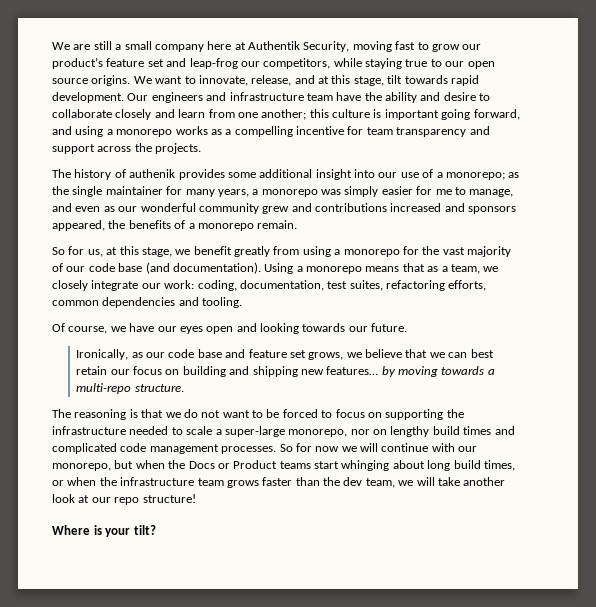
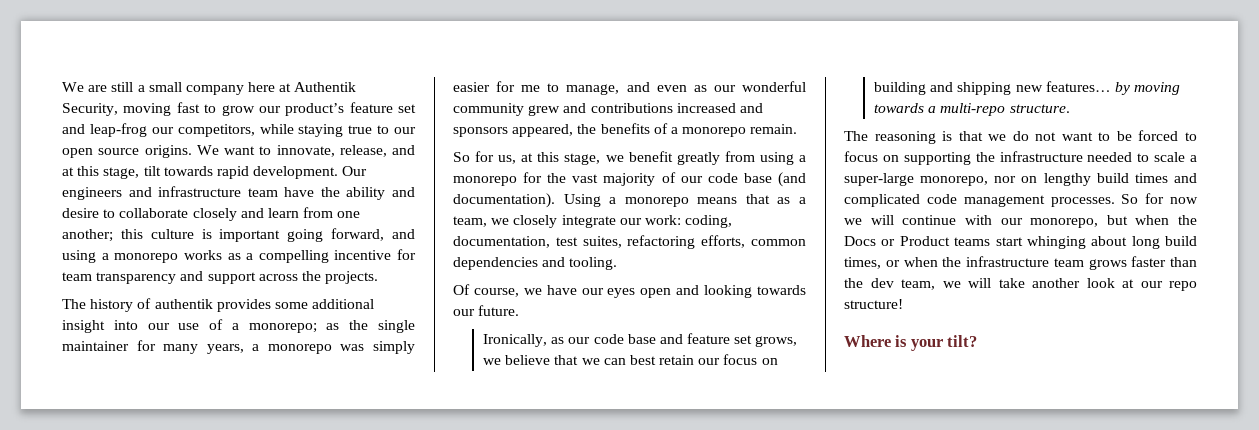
[129,169,176,178] authenik -> [154,299,213,309] authentik

